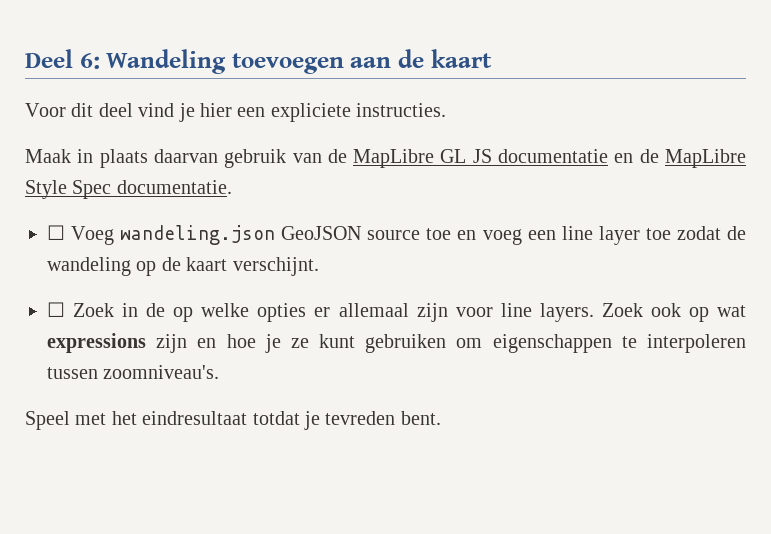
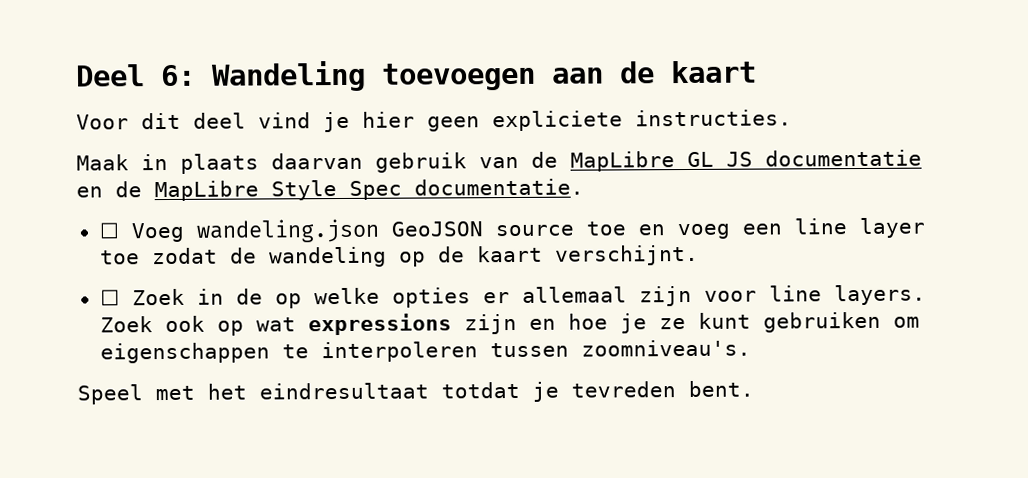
[237,107,266,117] een -> [427,116,480,132] geen

